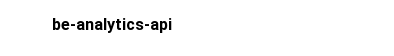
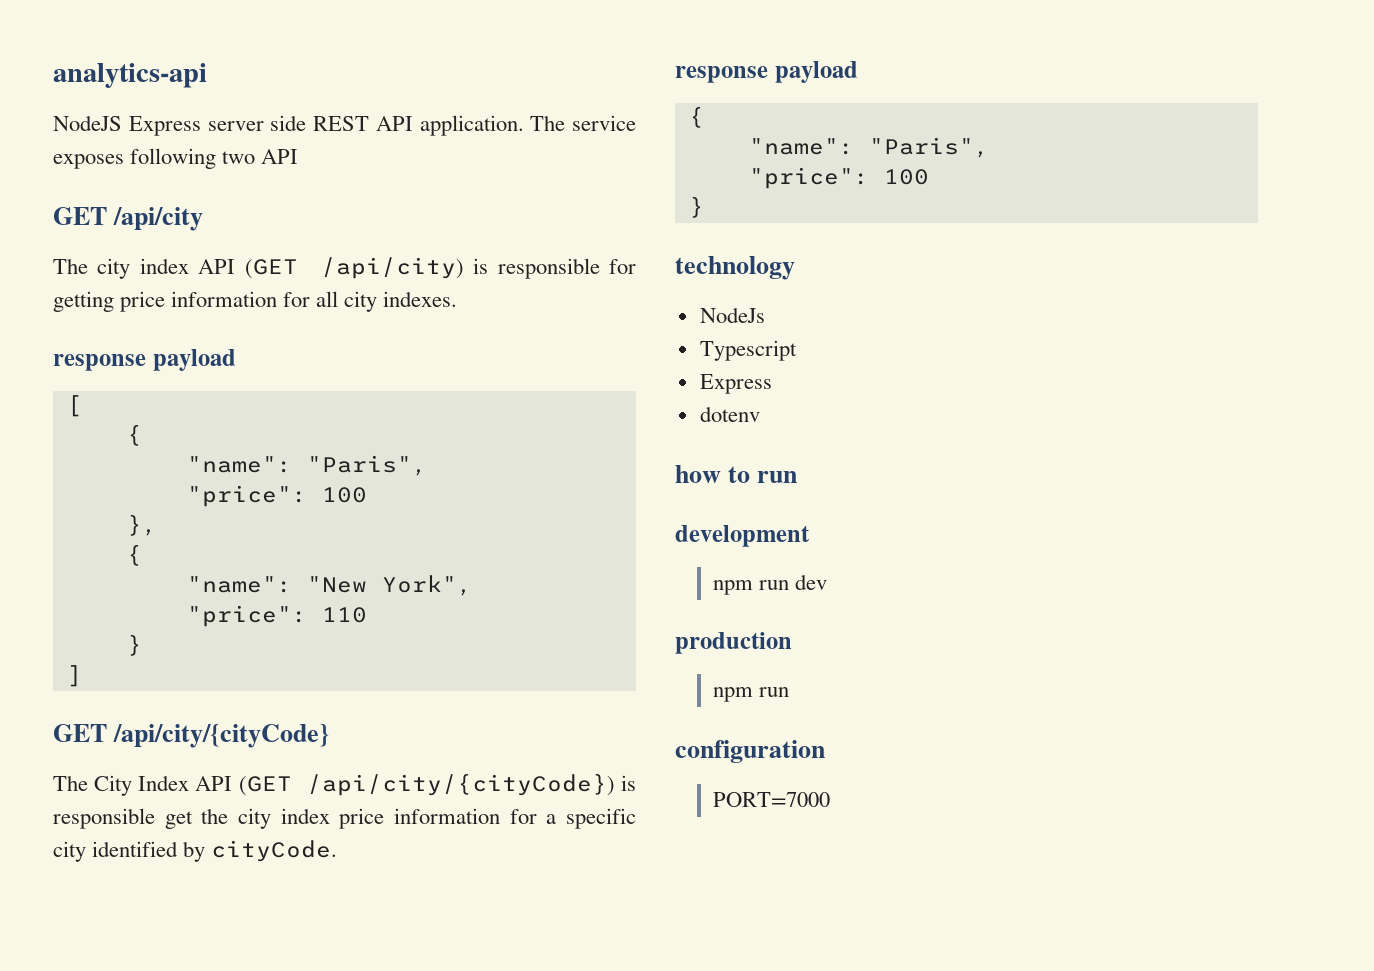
[52,18,172,33] be-analytics-api -> [53,63,207,88] [53,115,636,136] [53,148,299,169] [53,207,204,231] [53,257,636,279] [53,291,458,312] [53,349,236,371] [66,395,82,417] [126,424,142,446] [186,455,427,476] [186,485,367,507] [126,514,157,536] [126,544,142,566] [186,575,472,596] [186,605,367,627] [126,634,142,656] [66,665,82,687] [53,723,330,748] [53,773,636,796] [53,808,636,829] [53,840,338,862] [675,61,858,83] [688,106,704,128] [748,137,989,158] [748,167,929,189] [688,196,704,218] [675,256,795,280] [699,307,765,323] [699,340,797,361] [699,374,772,394] [699,406,760,422] [675,465,798,483] [675,525,810,547] [712,574,828,595] [675,632,792,654] [712,687,790,702] [675,740,825,763] [712,792,830,807] analytics-api // NodeJS Express server side REST API application. The service exposes following two API // GET /api/city // The city index API (GET /api/city) is responsible for getting price information for all city indexes. // response payload // [ // { // "name": "Paris", // "price": 100 // }, // { // "name": "New York", // "price": 110 // } // ] // GET /api/city/{cityCode} // The City Index API (GET /api/city/{cityCode}) is responsible get the city index price information for a specific city identified by cityCode. // response payload // { // "name": "Paris", // "price": 100 // } // technology // NodeJs // Typescript // Express // dotenv // how to run // development // npm run dev // production // npm run // configuration // PORT=7000

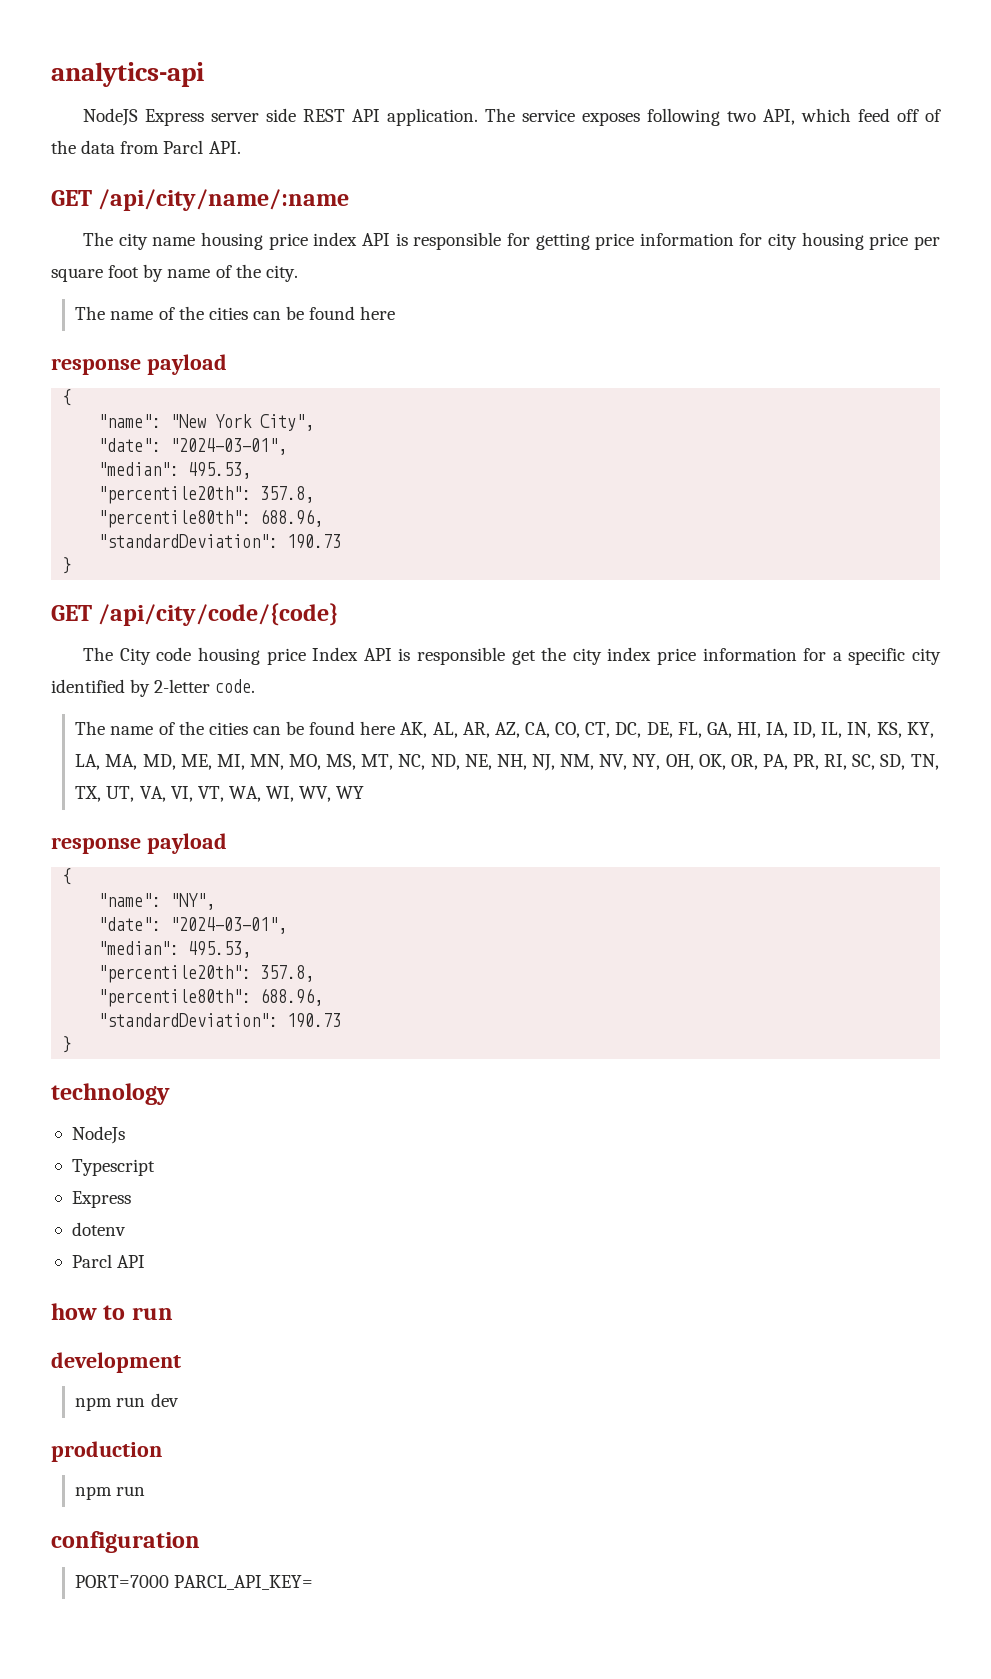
[261,149,299,164] [53,207,204,231] API // GET /api/city -> [763,108,941,125] [51,140,241,154] [51,189,350,211] API, which feed off of the data from Parcl API. // GET /api/city/name/:name
[139,257,464,279] index API (GET /api/city) -> [152,232,391,250] name housing price index API
[316,291,458,312] [53,349,236,371] [66,395,82,417] [126,424,142,446] [186,455,427,476] [186,485,367,507] [126,514,157,536] [126,544,142,566] [186,575,472,596] [186,605,367,627] [126,634,142,656] [66,665,82,687] [53,723,330,748] all city indexes. // response payload // [ // { // "name": "Paris", // "price": 100 // }, // { // "name": "New York", // "price": 110 // } // ] // GET /api/city/{cityCode} -> [768,232,940,250] [51,264,298,282] [75,306,396,320] [51,354,227,375] [62,389,72,406] [98,414,315,431] [98,438,288,455] [98,462,252,479] [98,486,315,504] [98,509,324,528] [98,534,342,549] [62,557,72,574] [51,603,339,626] city housing price per square foot by name of the city. // The name of the cities can be found here // response payload // { // "name": "New York City", // "date": "2024-03-01", // "median": 495.53, // "percentile20th": 357.8, // "percentile80th": 688.96, // "standardDeviation": 190.73 // } // GET /api/city/code/{code}
[138,773,615,796] Index API (GET /api/city/{cityCode}) -> [156,647,392,665] code housing price Index API
[211,840,338,862] [675,61,858,83] [688,106,704,128] [748,137,989,158] [748,167,929,189] cityCode. // response payload // { // "name": "Paris", // "price": 100 -> [154,679,256,693] [75,721,934,738] [75,754,939,771] [75,786,365,802] [51,833,227,854] [62,868,72,885] [98,893,216,910] [98,917,288,934] [98,941,252,958] [98,965,315,983] [98,988,324,1007] [98,1013,342,1028] 2-letter code. // The name of the cities can be found here AK, AL, AR, AZ, CA, CO, CT, DC, DE, FL, GA, HI, IA, ID, IL, IN, KS, KY, LA, MA, MD, ME, MI, MN, MO, MS, MT, NC, ND, NE, NH, NJ, NM, NV, NY, OH, OK, OR, PA, PR, RI, SC, SD, TN, TX, UT, VA, VI, VT, WA, WI, WV, WY // response payload // { // "name": "NY", // "date": "2024-03-01", // "median": 495.53, // "percentile20th": 357.8, // "percentile80th": 688.96, // "standardDeviation": 190.73
(760, 414) none -> [71,1254,146,1268] // Parcl API
(830, 799) none -> [174,1575,314,1590] PARCL_API_KEY=

